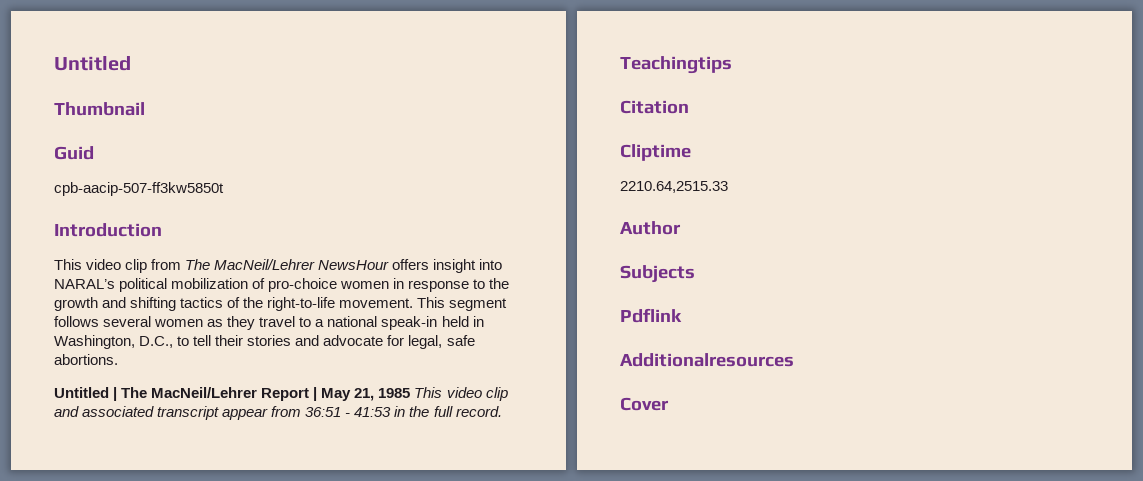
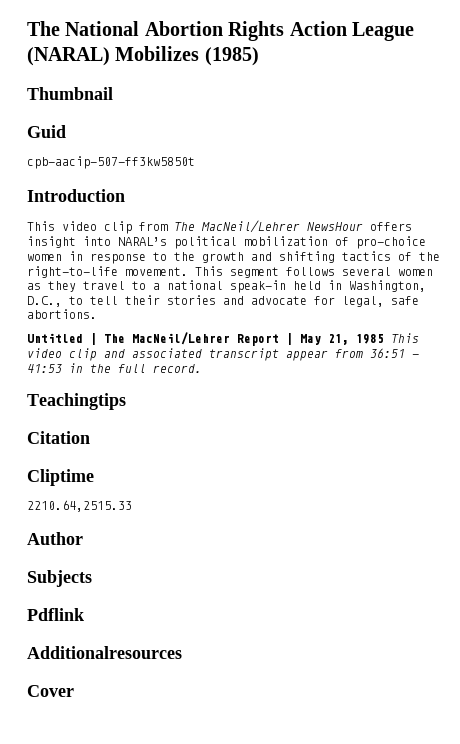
[54,56,131,71] Untitled -> [27,21,414,41] [27,46,259,66] The National Abortion Rights Action League (NARAL) Mobilizes (1985)

